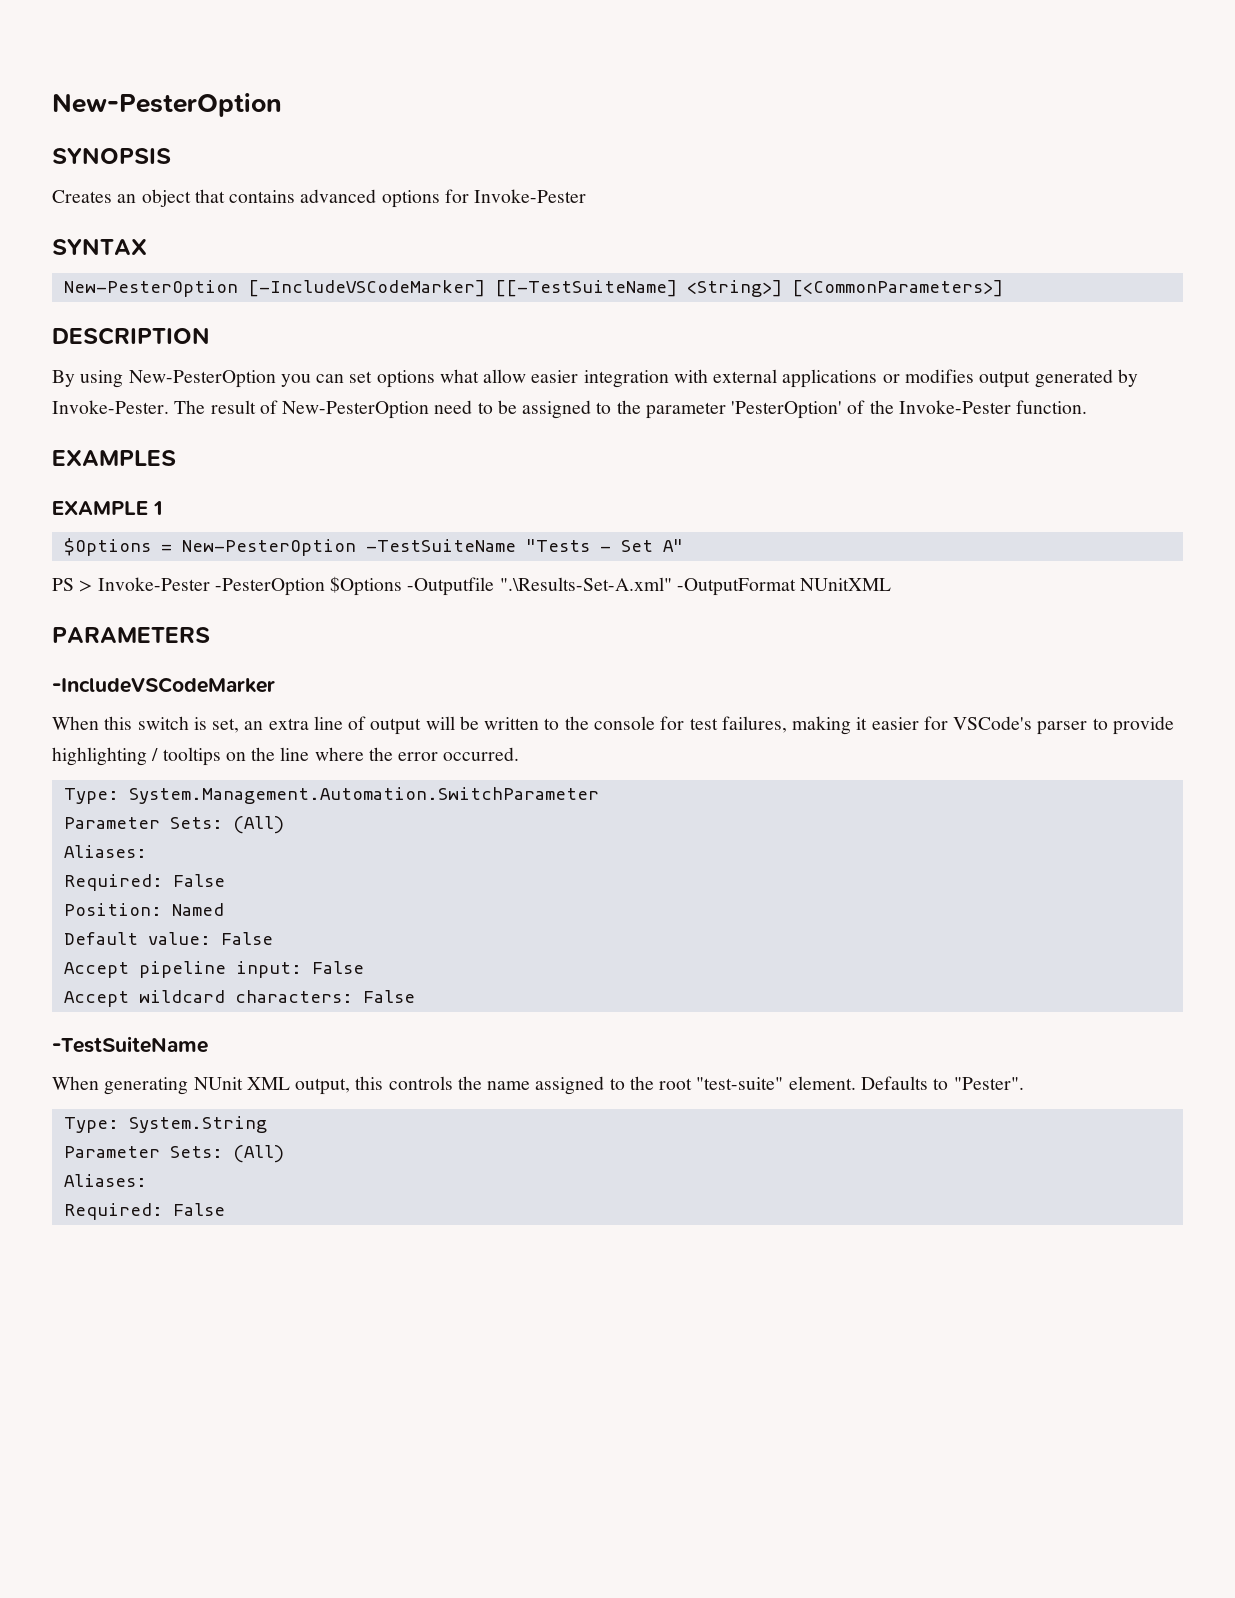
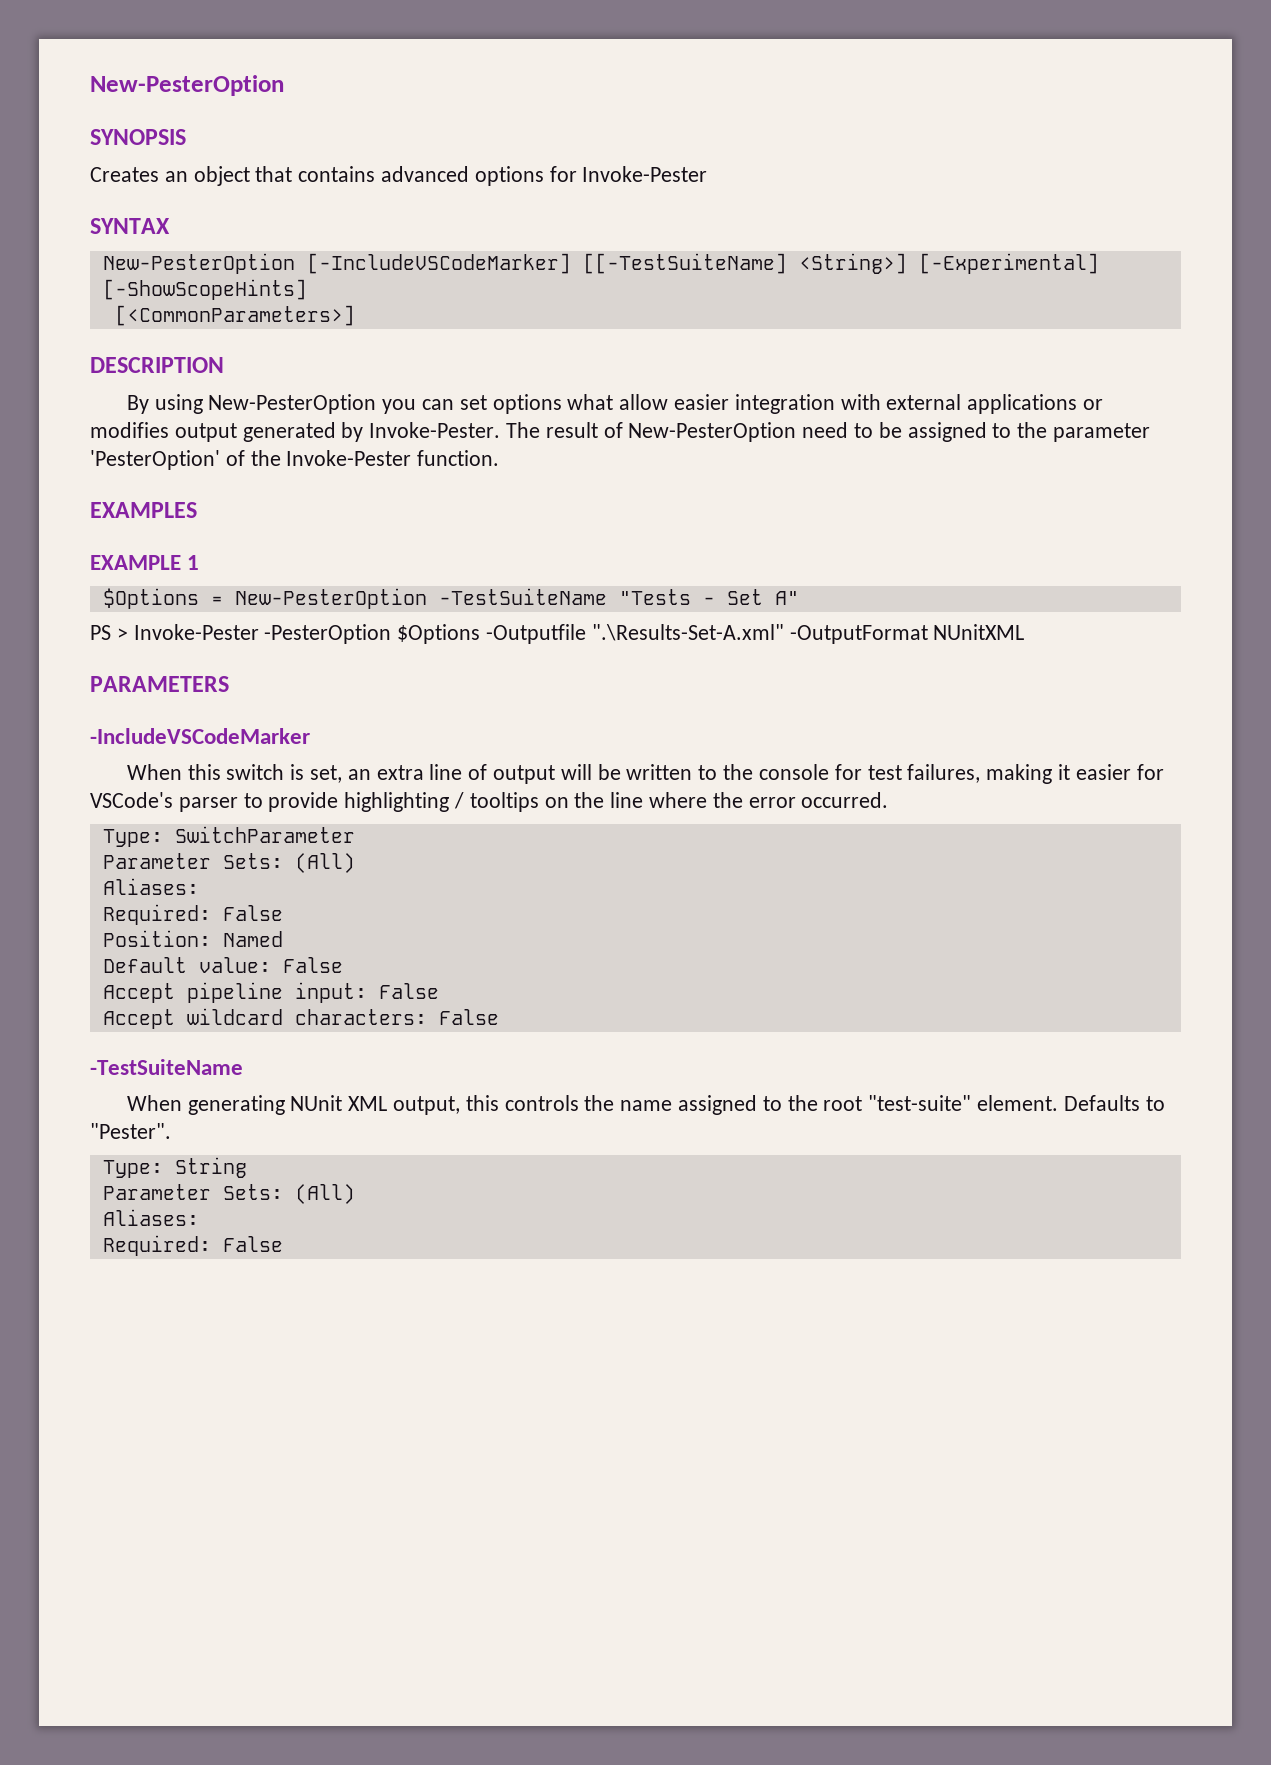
(782, 288) none -> [918,253,1099,274] [102,279,307,300] [-Experimental] [-ShowScopeHints] //
[128,787,599,804] System.Management.Automation.SwitchParameter -> [174,826,355,843] SwitchParameter
[128,1116,267,1133] System.String -> [174,1157,247,1178] String

